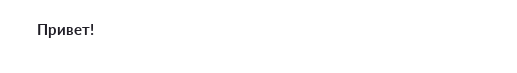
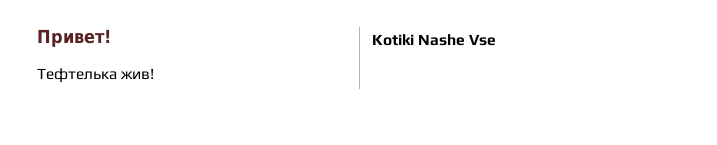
(94, 31) none -> [37,68,155,83] [372,34,497,46] // Тефтелька жив! // Kotiki Nashe Vse

